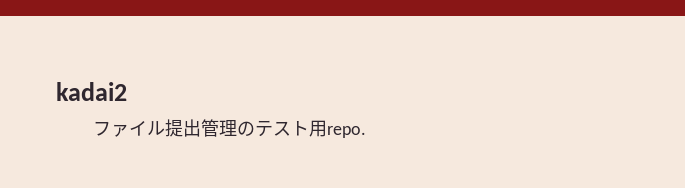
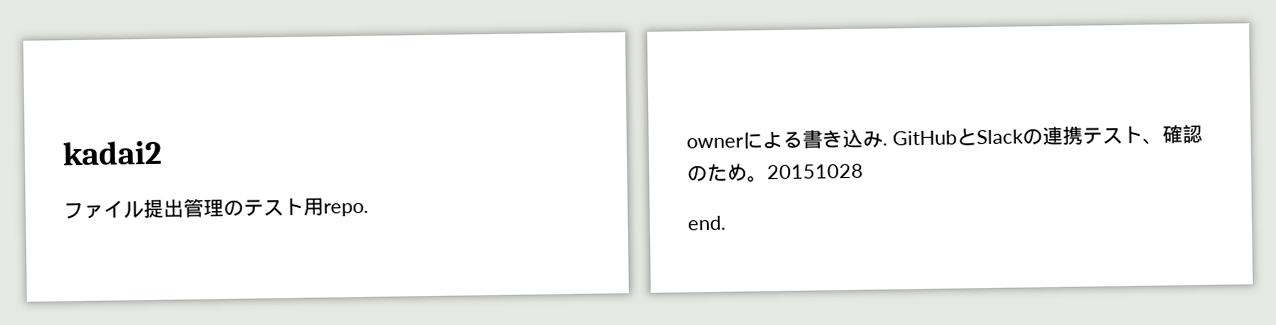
(366, 132) none -> [686,123,1204,150] [687,163,864,183] [687,215,726,231] // ownerによる書き込み. GitHubとSlackの連携テスト、確認のため。20151028 // end.

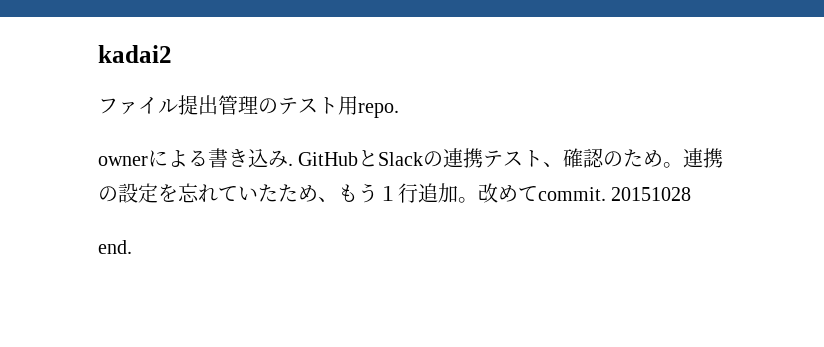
(768, 179) none -> [683,148,724,168] [98,183,606,203] 連携の設定を忘れていたため、もう１行追加。改めてcommit.

